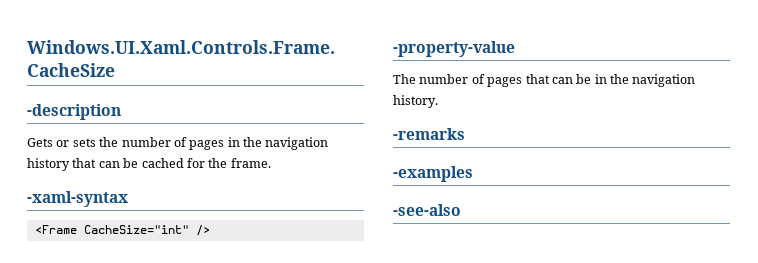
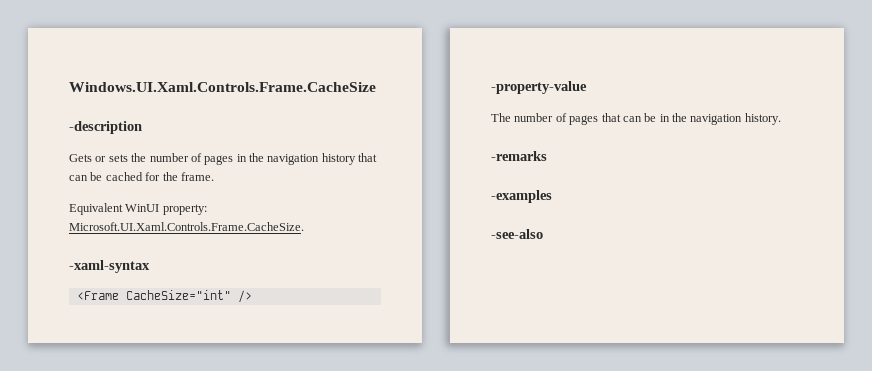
(271, 163) none -> [69,203,207,215] [69,222,304,231] // Equivalent WinUI property: Microsoft.UI.Xaml.Controls.Frame.CacheSize.

